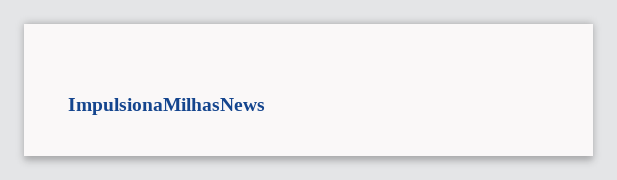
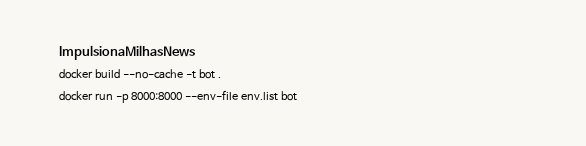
(265, 106) none -> [59,69,221,79] [59,90,297,103] // docker build --no-cache -t bot . // docker run -p 8000:8000 --env-file env.list bot

